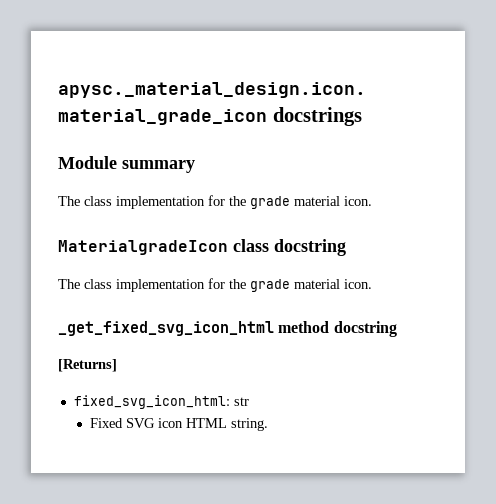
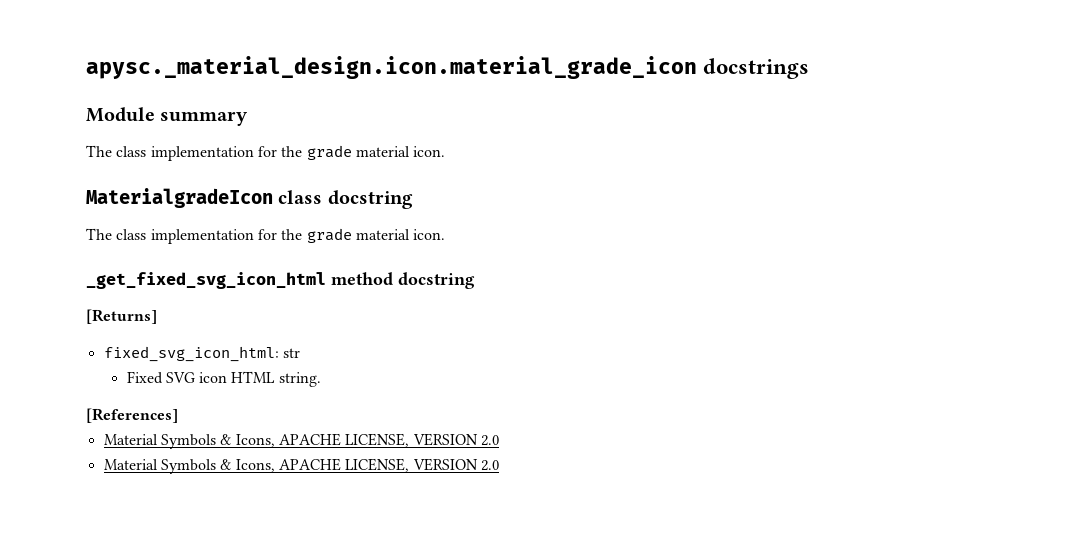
(269, 424) none -> [86,408,178,423] [103,433,499,449] [103,458,499,474] // [References] // Material Symbols & Icons, APACHE LICENSE, VERSION 2.0 // Material Symbols & Icons, APACHE LICENSE, VERSION 2.0

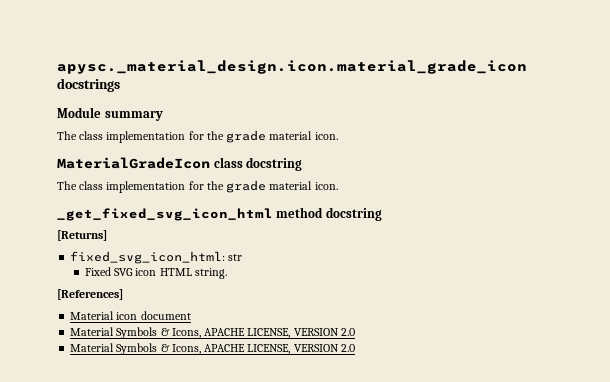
[86,188,273,208] MaterialgradeIcon -> [57,157,210,169] MaterialGradeIcon
(178, 415) none -> [70,311,191,320] // Material icon document

